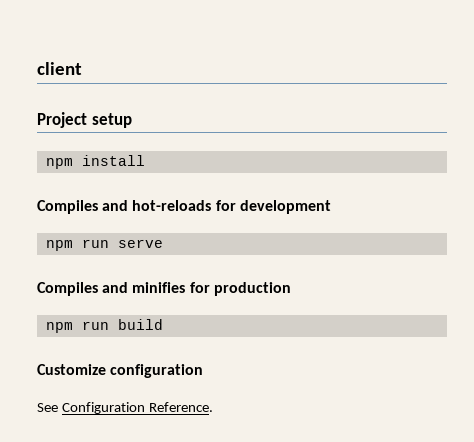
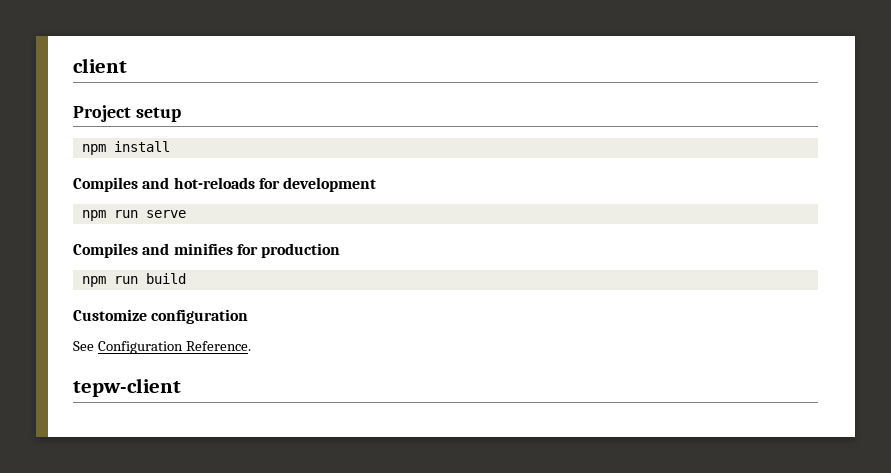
(213, 407) none -> [73,378,181,397] // tepw-client

